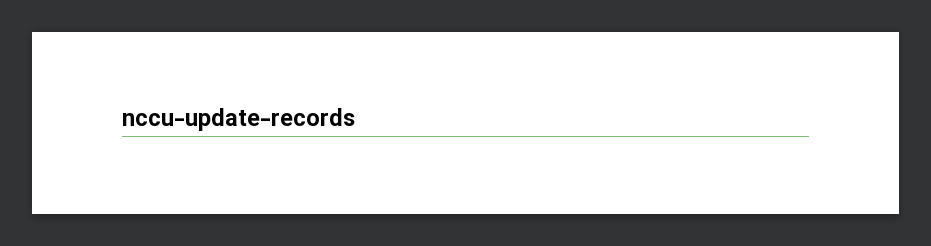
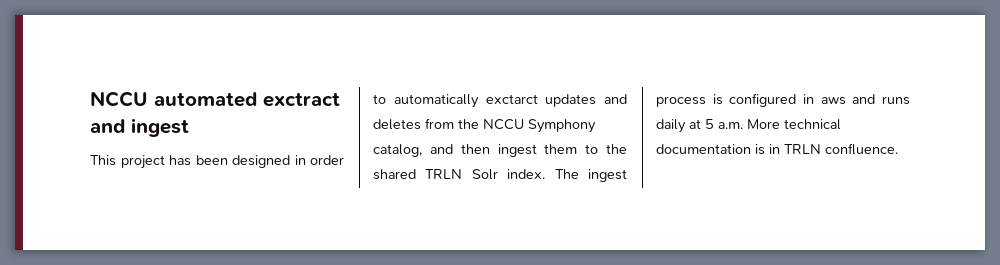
[122,108,355,131] nccu-update-records -> [90,91,340,107] [90,118,189,137] [90,155,344,169] [373,94,627,108] [373,118,596,133] [373,144,627,157] [373,169,627,182] [656,93,910,107] [656,119,841,133] [656,143,898,155] NCCU automated exctract and ingest // This project has been designed in order to automatically exctarct updates and deletes from the NCCU Symphony catalog, and then ingest them to the shared TRLN Solr index. The ingest process is configured in aws and runs daily at 5 a.m. More technical documentation is in TRLN confluence.

